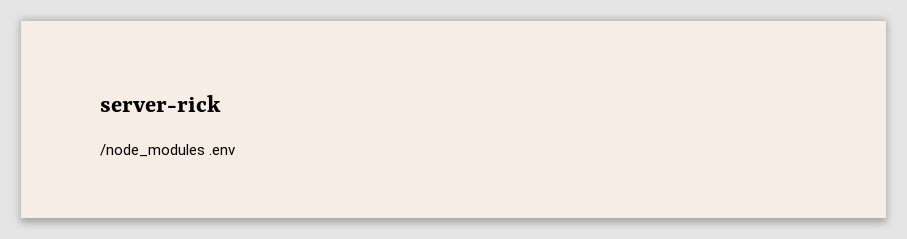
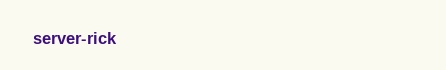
[100,144,236,157] // /node_modules .env -> (117, 38) none

